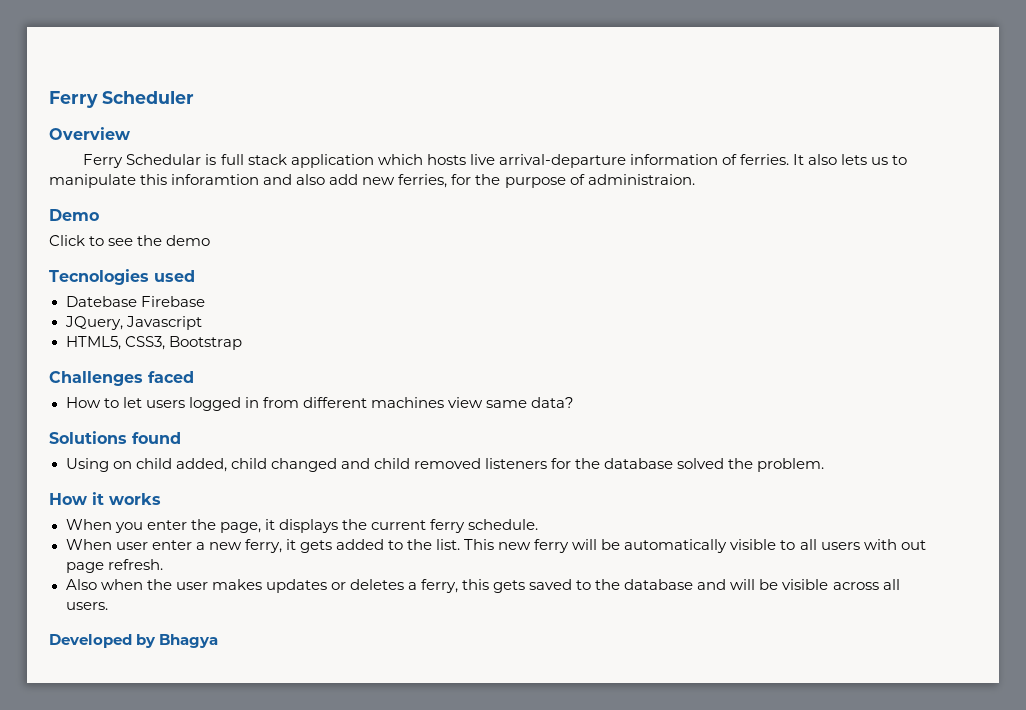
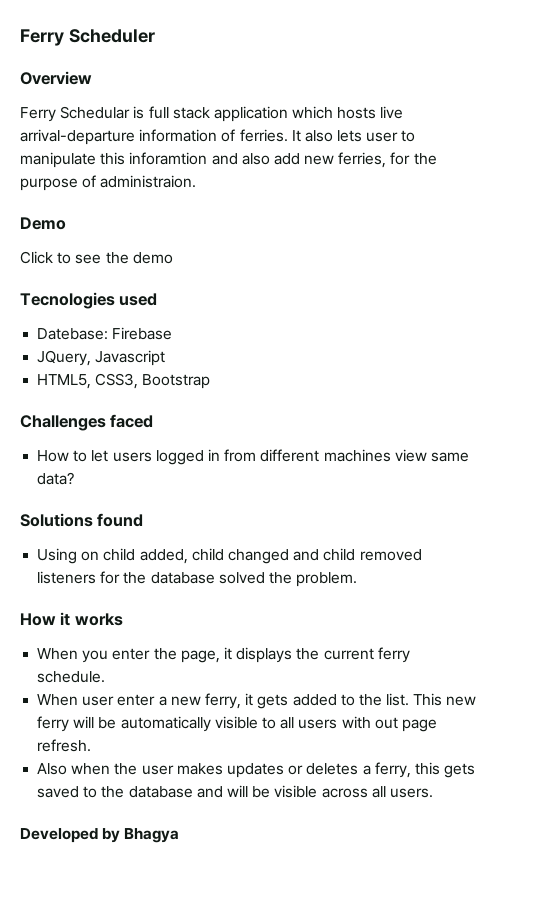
[871,157,889,165] us -> [366,132,399,142] user
[65,296,137,307] Datebase -> [37,328,109,340] Datebase:

